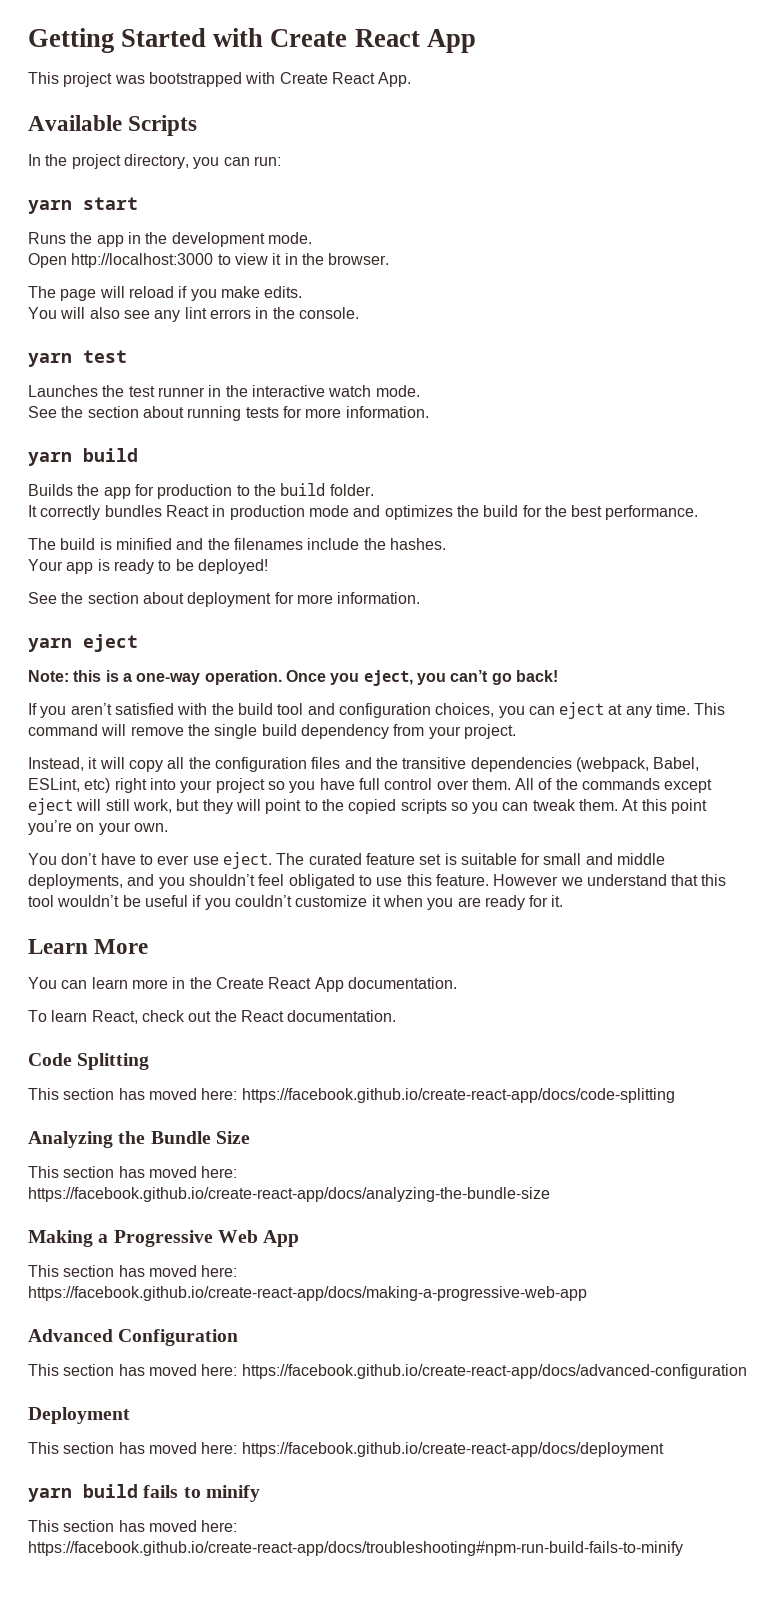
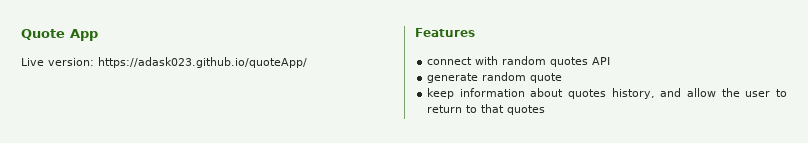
[28,28,476,53] [28,72,412,87] [28,115,198,136] [28,154,281,169] [28,197,138,214] [28,232,312,247] [28,253,390,268] [28,286,303,301] [28,307,359,322] [28,350,127,367] [28,385,420,397] [28,406,429,421] [28,448,138,466] [28,483,374,499] [28,505,699,520] [28,538,446,550] [28,559,268,574] [28,592,421,607] [28,634,138,652] [28,670,558,686] [28,702,726,719] [28,724,516,739] [28,757,700,772] [28,778,713,793] [28,798,708,815] [28,820,168,835] [28,852,666,869] [28,874,727,889] [28,895,564,910] [28,939,149,954] [28,977,457,992] [28,1010,397,1024] [28,1053,150,1070] [28,1088,675,1103] [28,1131,250,1148] [28,1166,238,1178] [28,1187,550,1202] [28,1230,300,1247] [28,1265,238,1277] [28,1286,587,1301] [28,1329,239,1346] [28,1364,747,1379] [28,1407,130,1424] [28,1442,664,1457] [28,1484,260,1502] [28,1520,238,1532] [28,1541,683,1556] Getting Started with Create React App // This project was bootstrapped with Create React App. // Available Scripts // In the project directory, you can run: // yarn start // Runs the app in the development mode. // Open http://localhost:3000 to view it in the browser. // The page will reload if you make edits. // You will also see any lint errors in the console. // yarn test // Launches the test runner in the interactive watch mode. // See the section about running tests for more information. // yarn build // Builds the app for production to the build folder. // It correctly bundles React in production mode and optimizes the build for the best performance. // The build is minified and the filenames include the hashes. // Your app is ready to be deployed! // See the section about deployment for more information. // yarn eject // Note: this is a one-way operation. Once you eject, you can’t go back! // If you aren’t satisfied with the build tool and configuration choices, you can eject at any time. This command will remove the single build dependency from your project. // Instead, it will copy all the configuration files and the transitive dependencies (webpack, Babel, ESLint, etc) right into your project so you have full control over them. All of the commands except eject will still work, but they will point to the copied scripts so you can tweak them. At this point you’re on your own. // You don’t have to ever use eject. The curated feature set is suitable for small and middle deployments, and you shouldn’t feel obligated to use this feature. However we understand that this tool wouldn’t be useful if you couldn’t customize it when you are ready for it. // Learn More // You can learn more in the Create React App documentation. // To learn React, check out the React documentation. // Code Splitting // This section has moved here: https://facebook.github.io/create-react-app/docs/code-splitting // Analyzing the Bundle Size // This section has moved here: https://facebook.github.io/create-react-app/docs/analyzing-the-bundle-size // Making a Progressive Web App // This section has moved here: https://facebook.github.io/create-react-app/docs/making-a-progressive-web-app // Advanced Configuration // This section has moved here: https://facebook.github.io/create-react-app/docs/advanced-configuration // Deployment // This section has moved here: https://facebook.github.io/create-react-app/docs/deployment // yarn build fails to minify // This section has moved here: https://facebook.github.io/create-react-app/docs/troubleshooting#npm-run-build-fails-to-minify -> [21,29,98,41] [21,57,307,68] [415,28,475,37] [427,56,611,67] [427,72,563,83] [427,88,787,99] [427,104,546,115] Quote App // Live version: https://adask023.github.io/quoteApp/ // Features // connect with random quotes API // generate random quote // keep information about quotes history, and allow the user to return to that quotes

